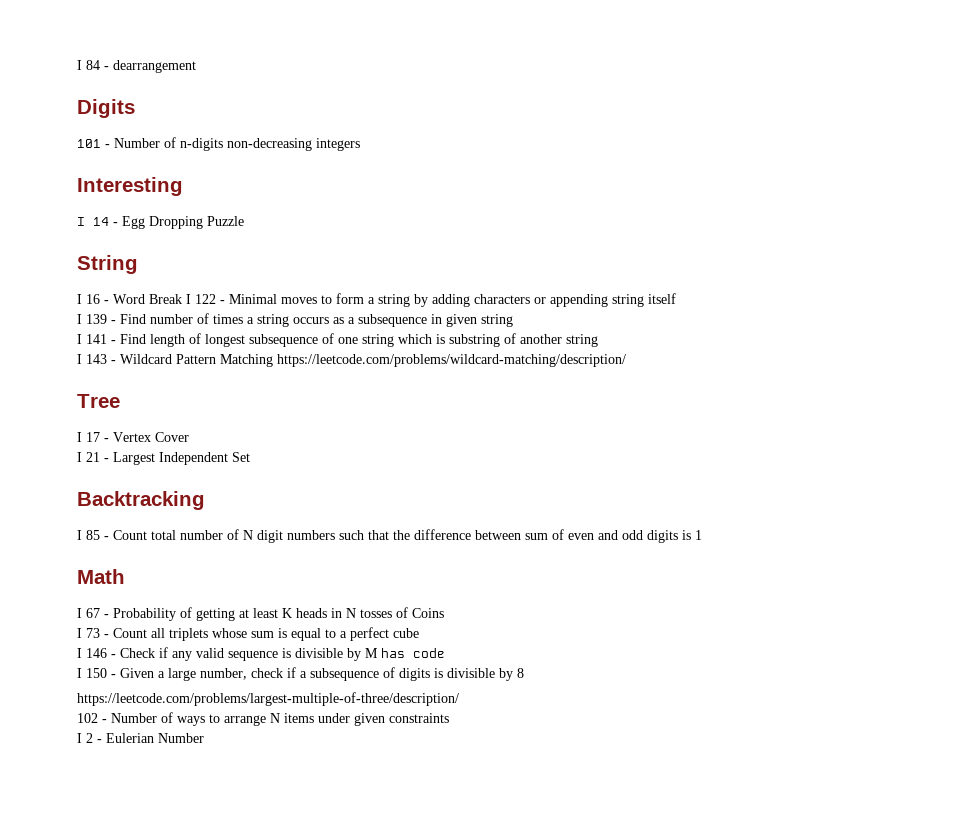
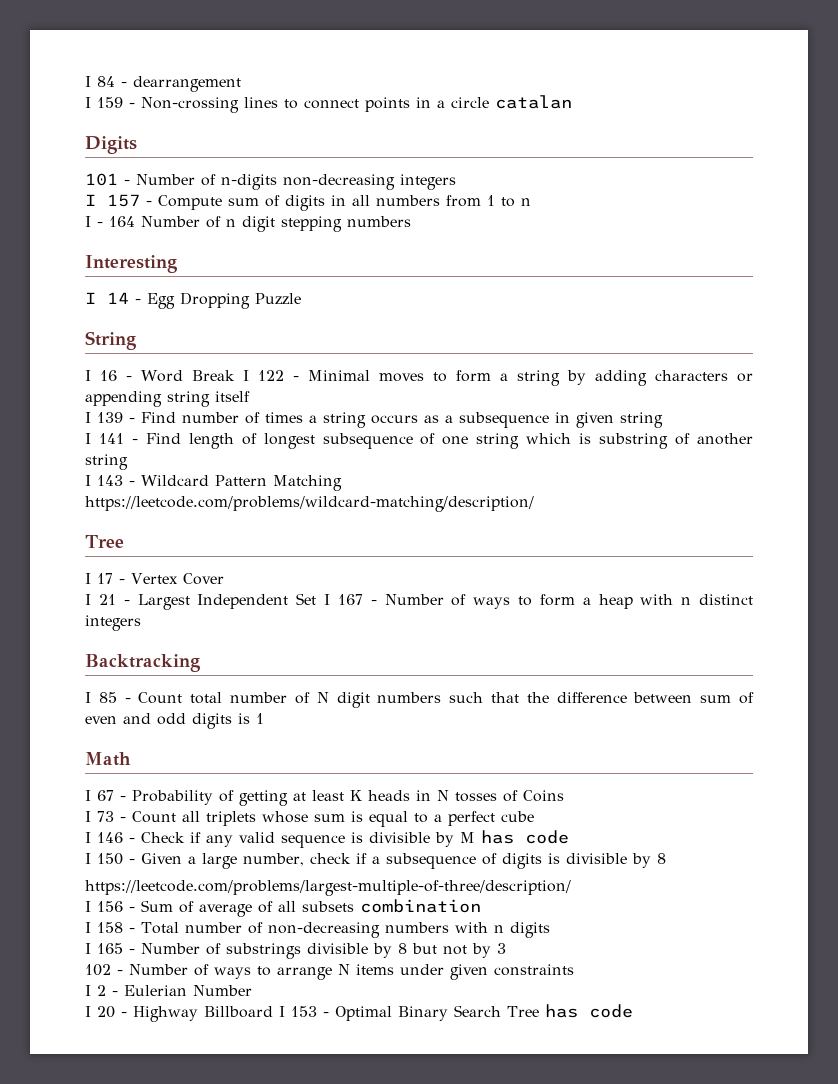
(196, 66) none -> [85,95,572,113] // I 159 - Non-crossing lines to connect points in a circle catalan
(360, 144) none -> [85,194,531,211] [85,216,411,232] // I 157 - Compute sum of digits in all numbers from 1 to n // I - 164 Number of n digit stepping numbers
(250, 457) none -> [324,594,753,609] [85,615,141,631] I 167 - Number of ways to form a heap with n distinct integers
(459, 699) none -> [85,899,481,917] [85,922,550,938] [85,943,506,959] // I 156 - Sum of average of all subsets combination // I 158 - Total number of non-decreasing numbers with n digits // I 165 - Number of substrings divisible by 8 but not by 3
(204, 738) none -> [85,1004,633,1022] // I 20 - Highway Billboard I 153 - Optimal Binary Search Tree has code

